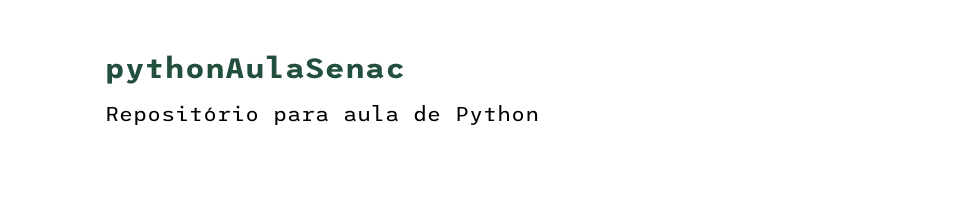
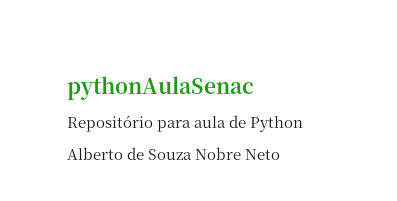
(539, 115) none -> [67,147,281,160] // Alberto de Souza Nobre Neto

